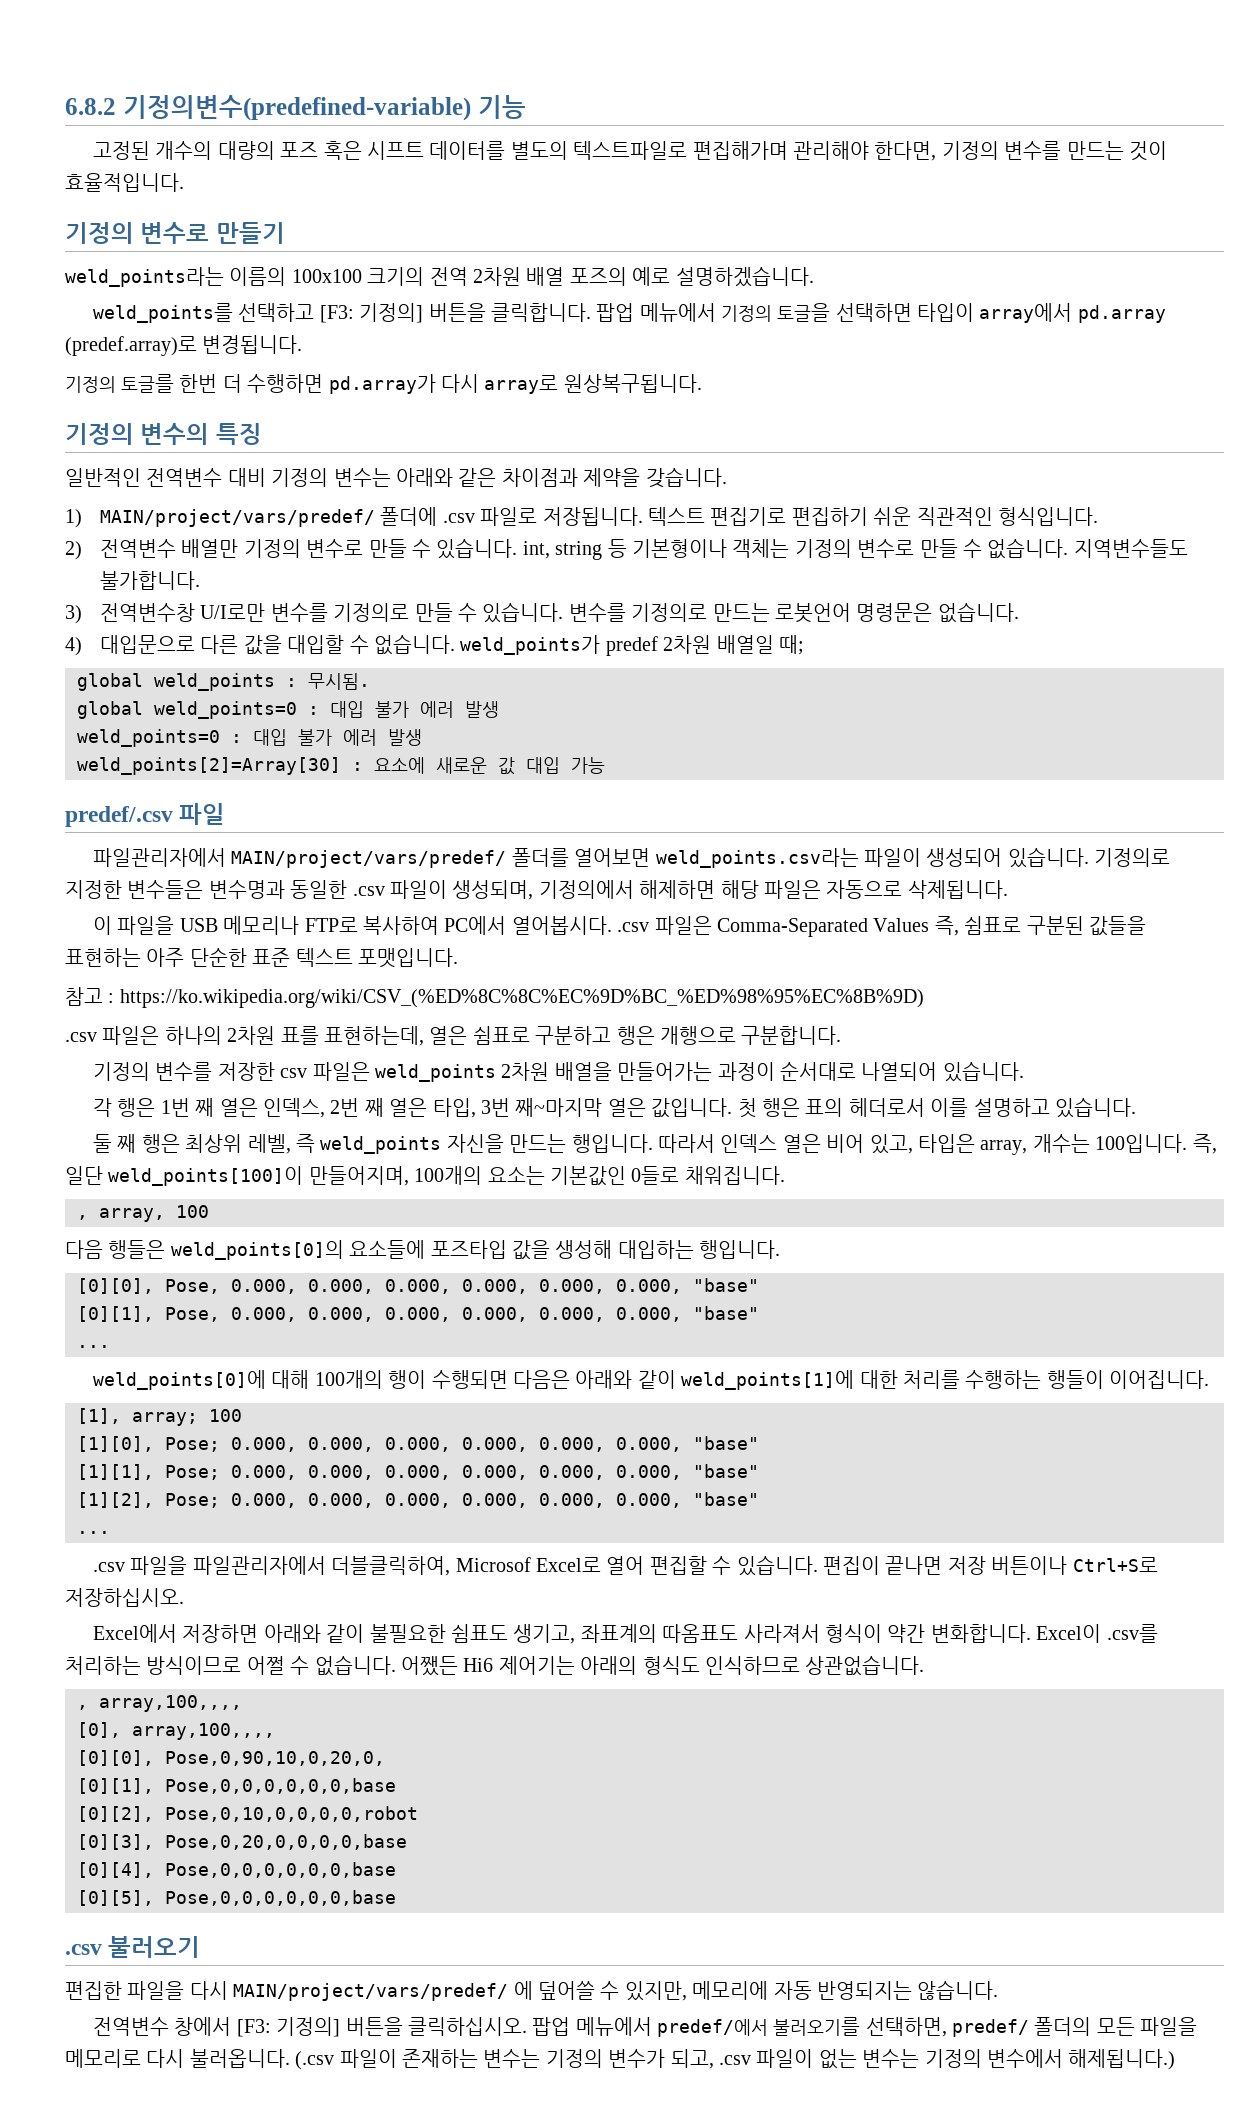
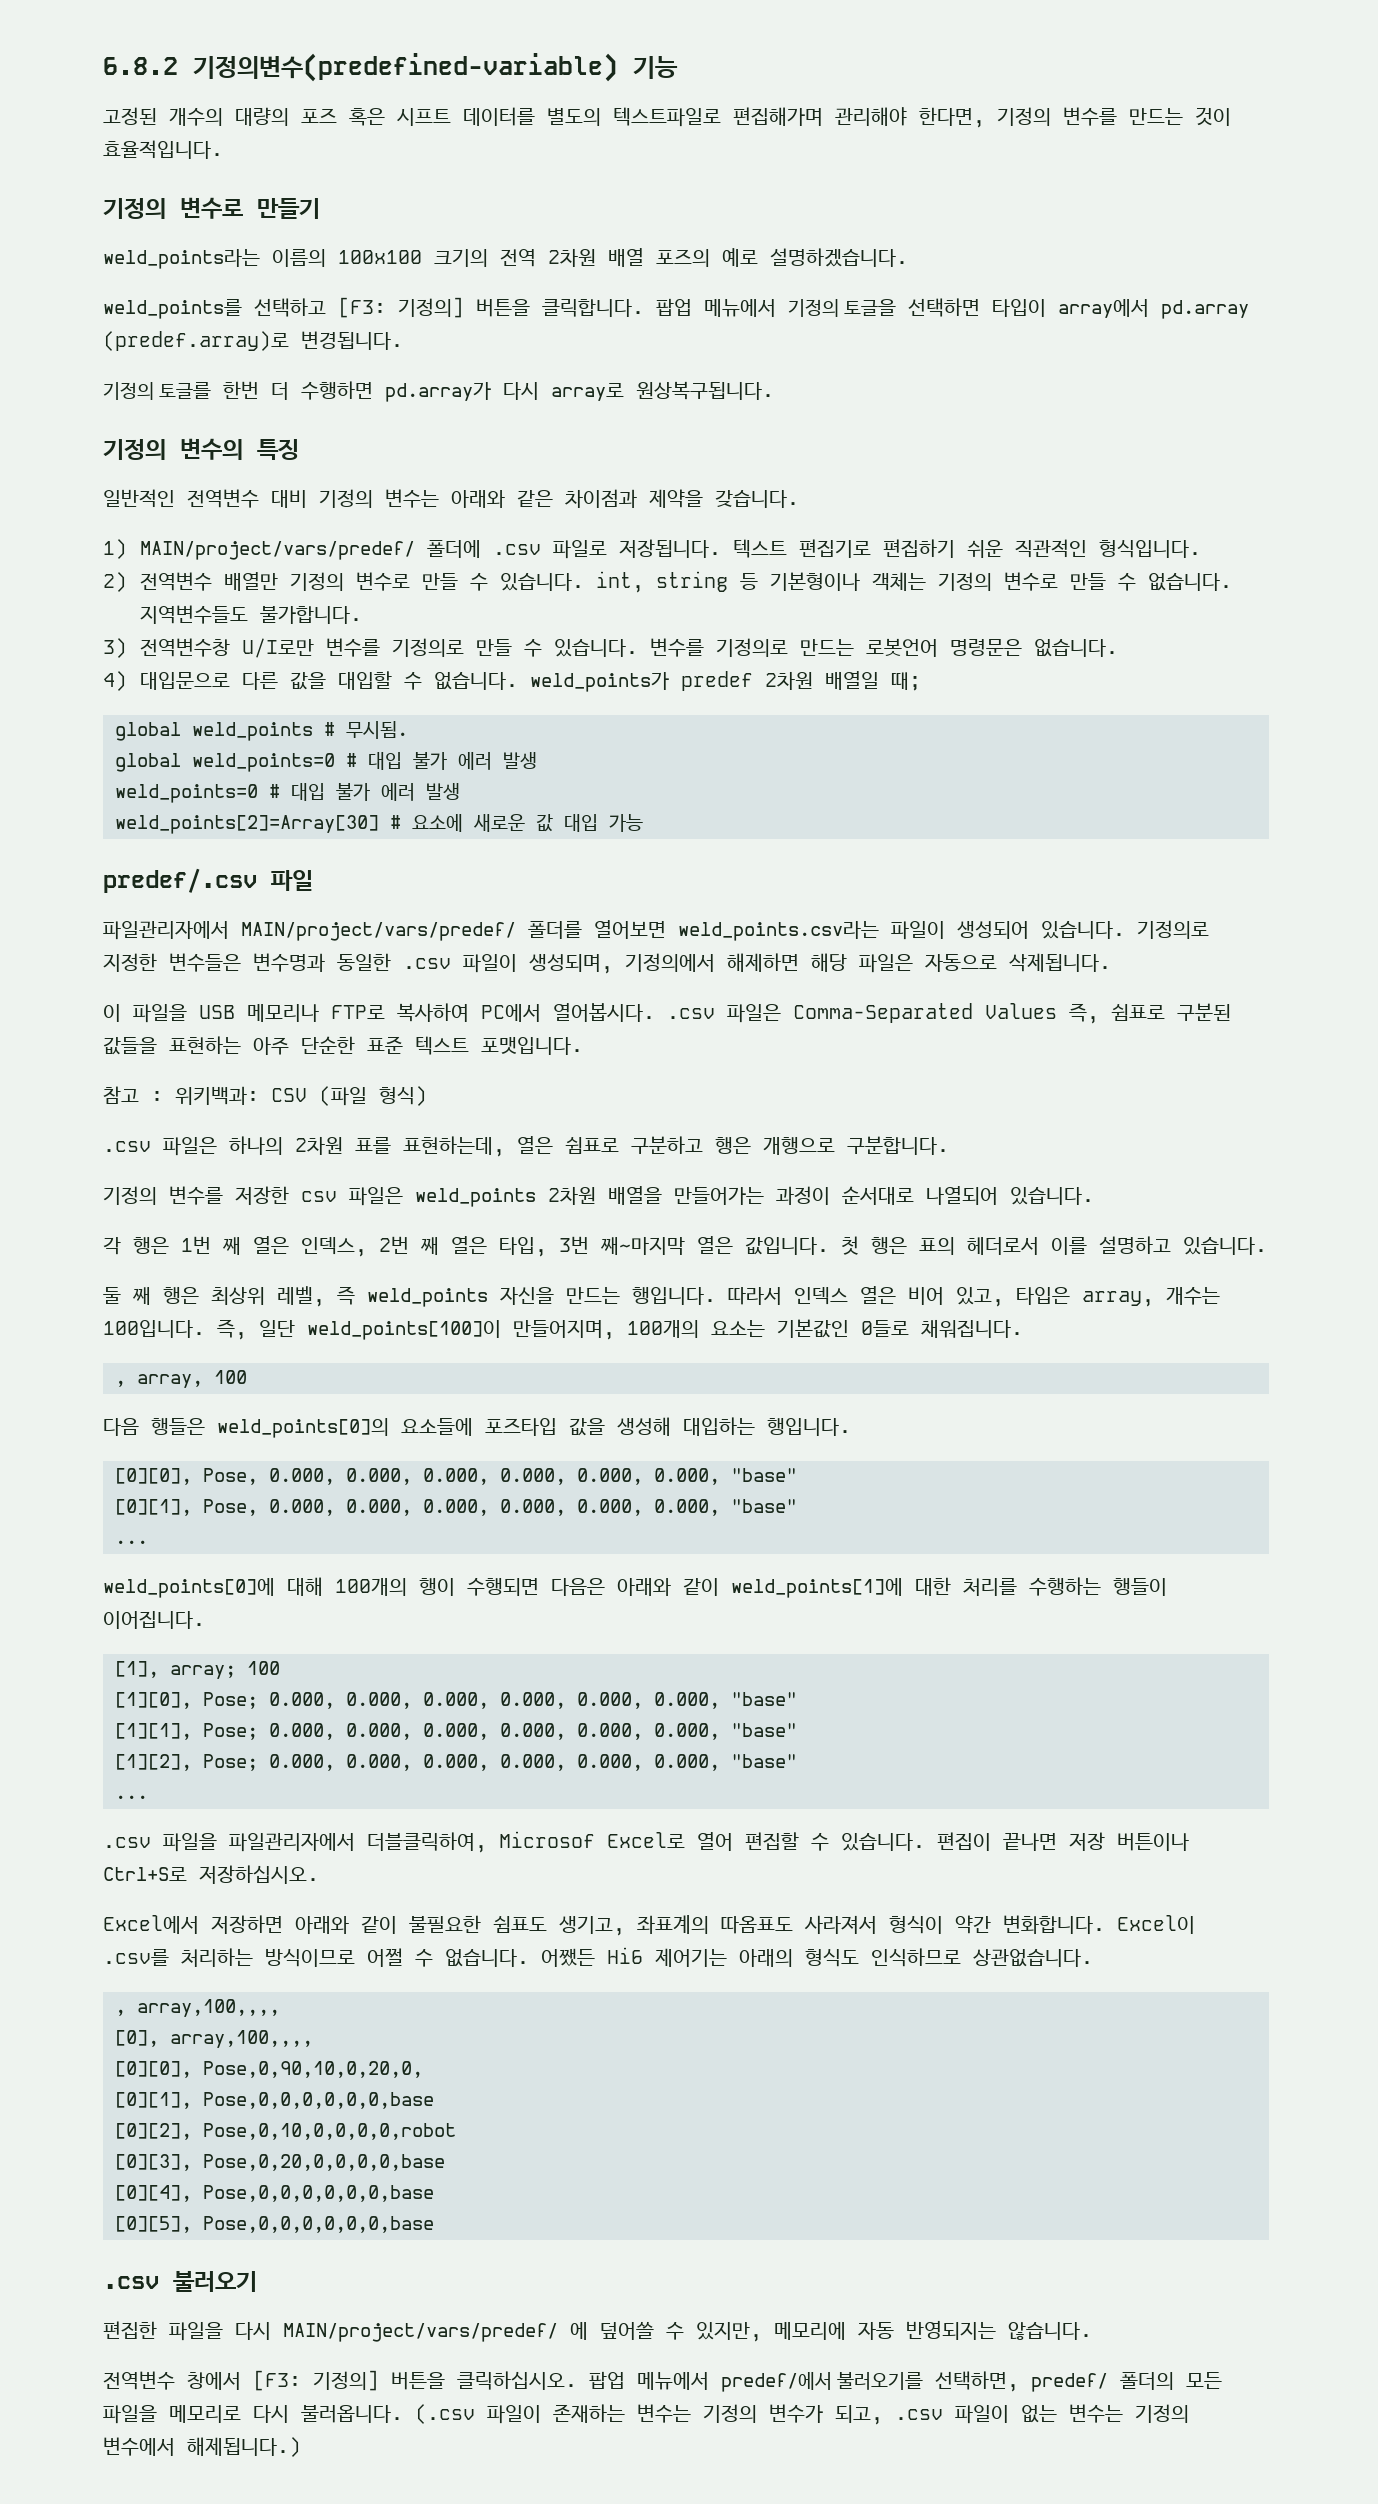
[286,678,297,687] : -> [324,722,335,736] #
[308,706,319,715] : -> [346,753,357,767] #
[231,734,242,743] : -> [269,784,280,798] #
[352,762,363,771] : -> [390,815,401,829] #
[119,989,924,1008] https://ko.wikipedia.org/wiki/CSV_(%ED%8C%8C%EC%9D%BC_%ED%98%95%EC%8B%9D) -> [175,1086,427,1106] 위키백과: CSV (파일 형식)

